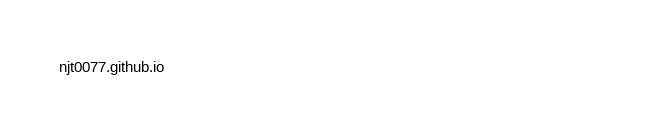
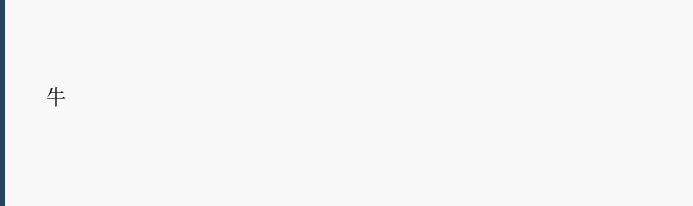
[59,61,164,75] njt0077.github.io -> [46,87,66,107] 牛

